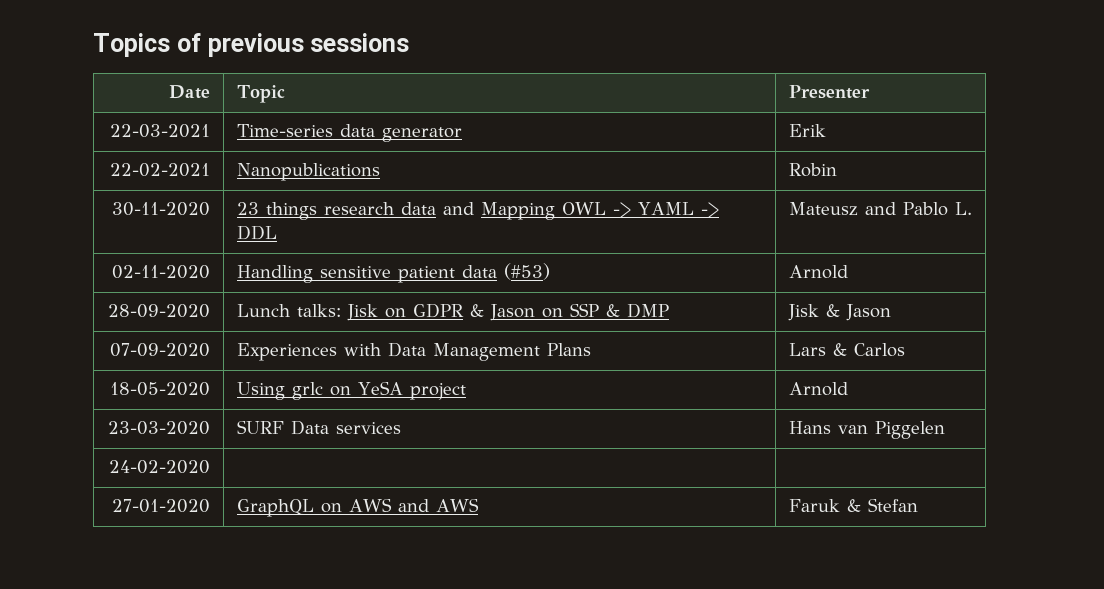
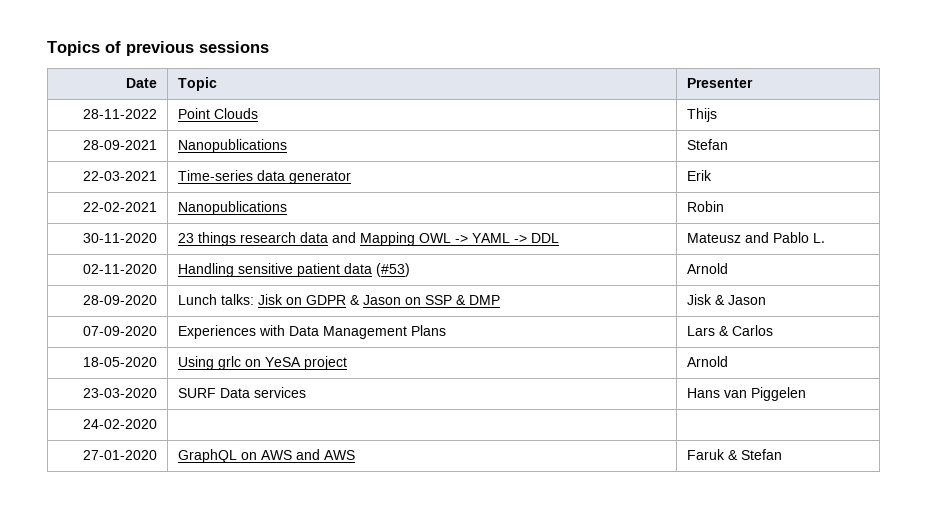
(870, 92) none -> [82,109,157,119] [178,108,259,119] [687,108,718,122] [82,140,157,150] [178,139,288,153] [687,139,729,150] // 28-11-2022 | Point Clouds | Thijs // 28-09-2021 | Nanopublications | Stefan

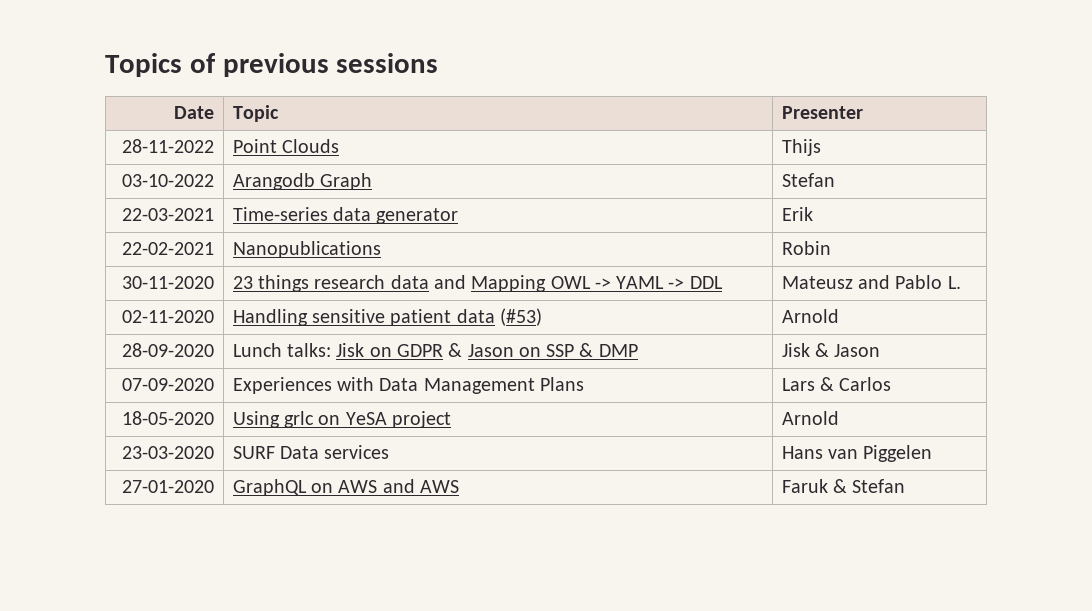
[82,140,157,150] [178,139,288,153] 28-09-2021 | Nanopublications -> [122,174,215,187] [232,173,373,190] 03-10-2022 | Arangodb Graph
[82,419,157,429] // 24-02-2020 | | -> (933, 453) none

